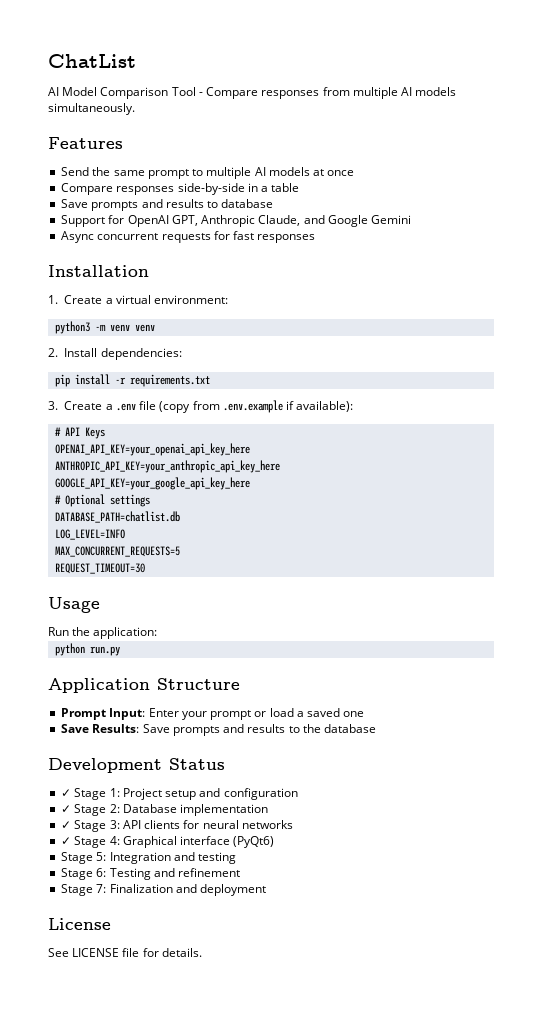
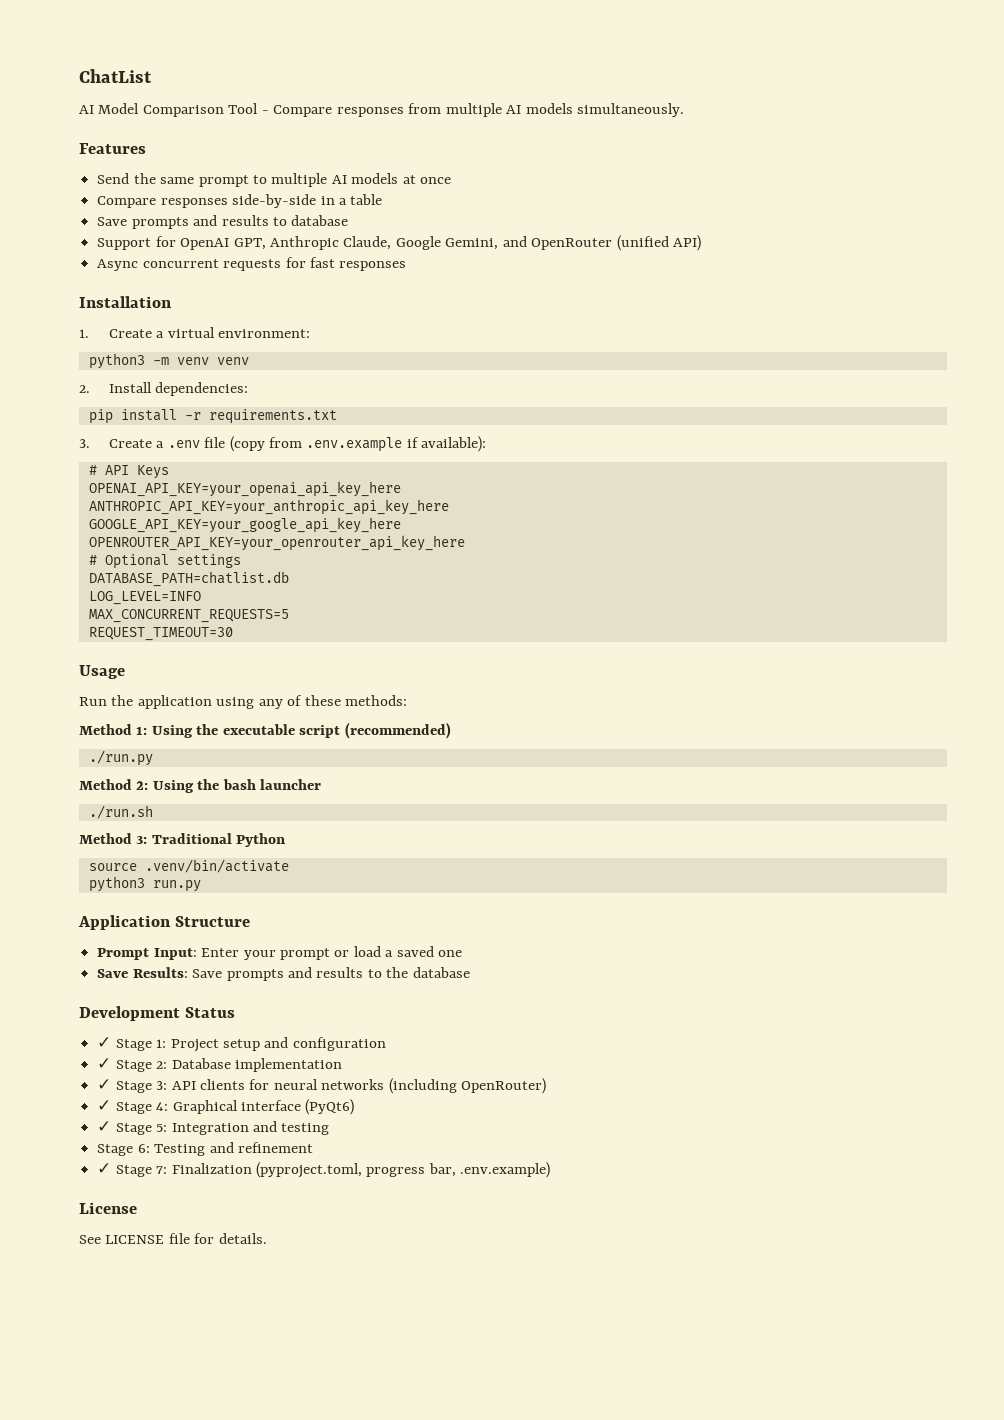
[303,215,412,227] and Google Gemini -> [395,235,702,251] Google Gemini, and OpenRouter (unified API)
(251, 483) none -> [88,535,465,551] // OPENROUTER_API_KEY=your_openrouter_api_key_here
[93,627,158,639] [55,643,86,656] application: // python -> [137,695,408,709] [79,722,451,739] [88,750,153,766] [79,779,322,793] [88,805,153,819] [79,833,286,847] [88,859,289,873] [88,876,145,892] application using any of these methods: // Method 1: Using the executable script (recommended) // ./run.py // Method 2: Using the bash launcher // ./run.sh // Method 3: Traditional Python // source .venv/bin/activate // python3
(293, 824) none -> [388,1078,547,1094] (including OpenRouter)
(275, 842) none -> [97,1121,112,1132] ✓
(241, 872) none -> [97,1163,112,1174] ✓
[175,884,267,896] and deployment -> [255,1162,551,1178] (pyproject.toml, progress bar, .env.example)

